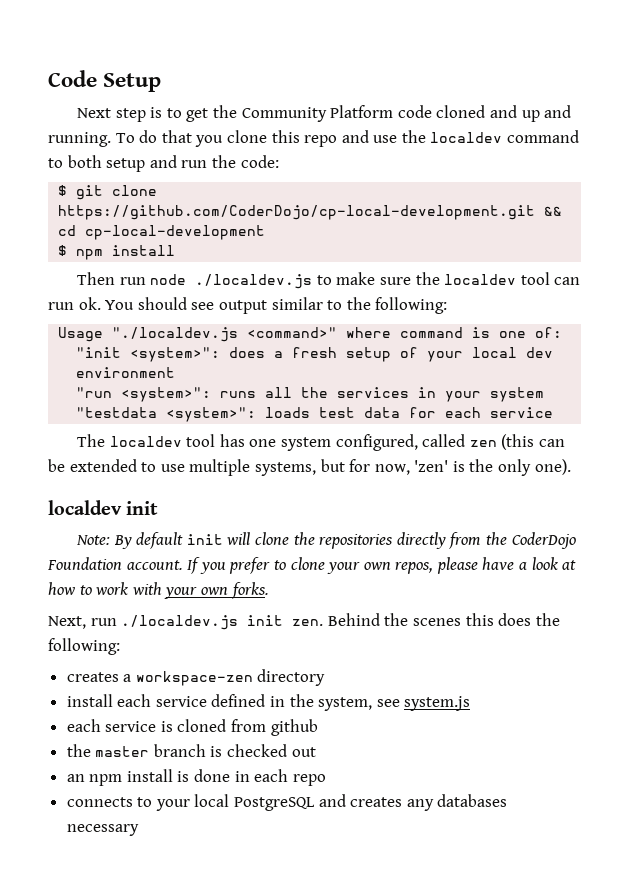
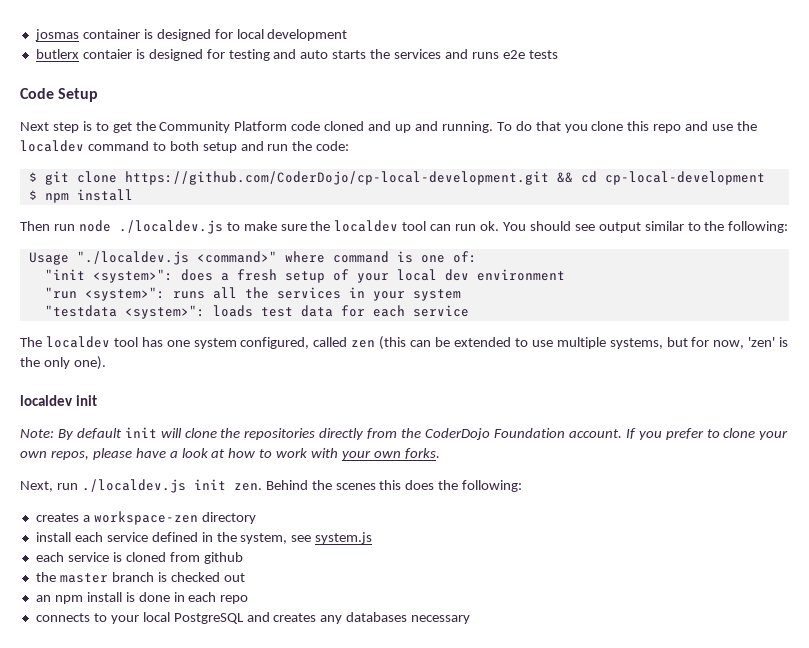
(48, 78) none -> [34,29,348,41] [35,49,558,61] josmas container is designed for local development // butlerx contaier is designed for testing and auto starts the services and runs e2e tests //

